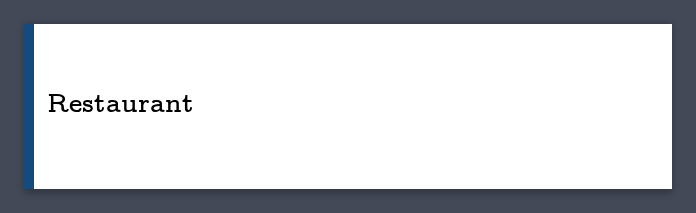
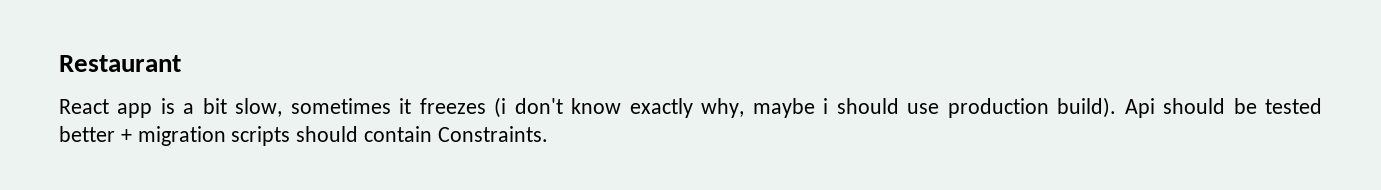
(194, 103) none -> [59,97,1323,118] [59,126,548,146] // React app is a bit slow, sometimes it freezes (i don't know exactly why, maybe i should use production build). Api should be tested better + migration scripts should contain Constraints.

